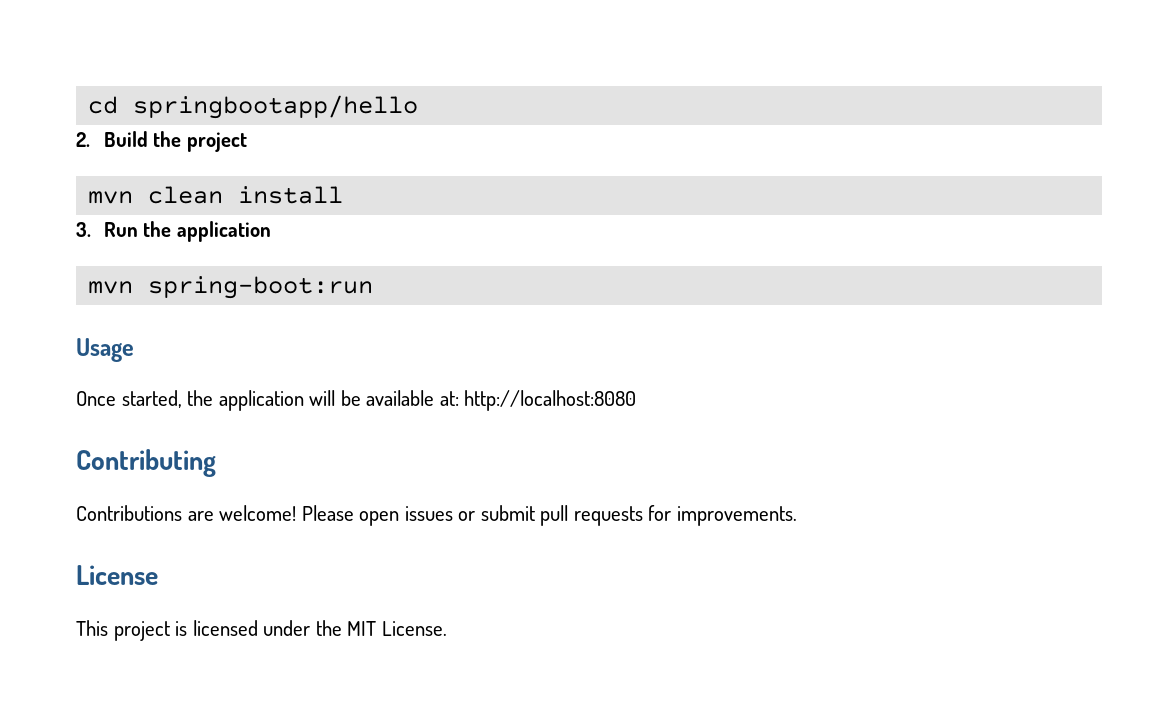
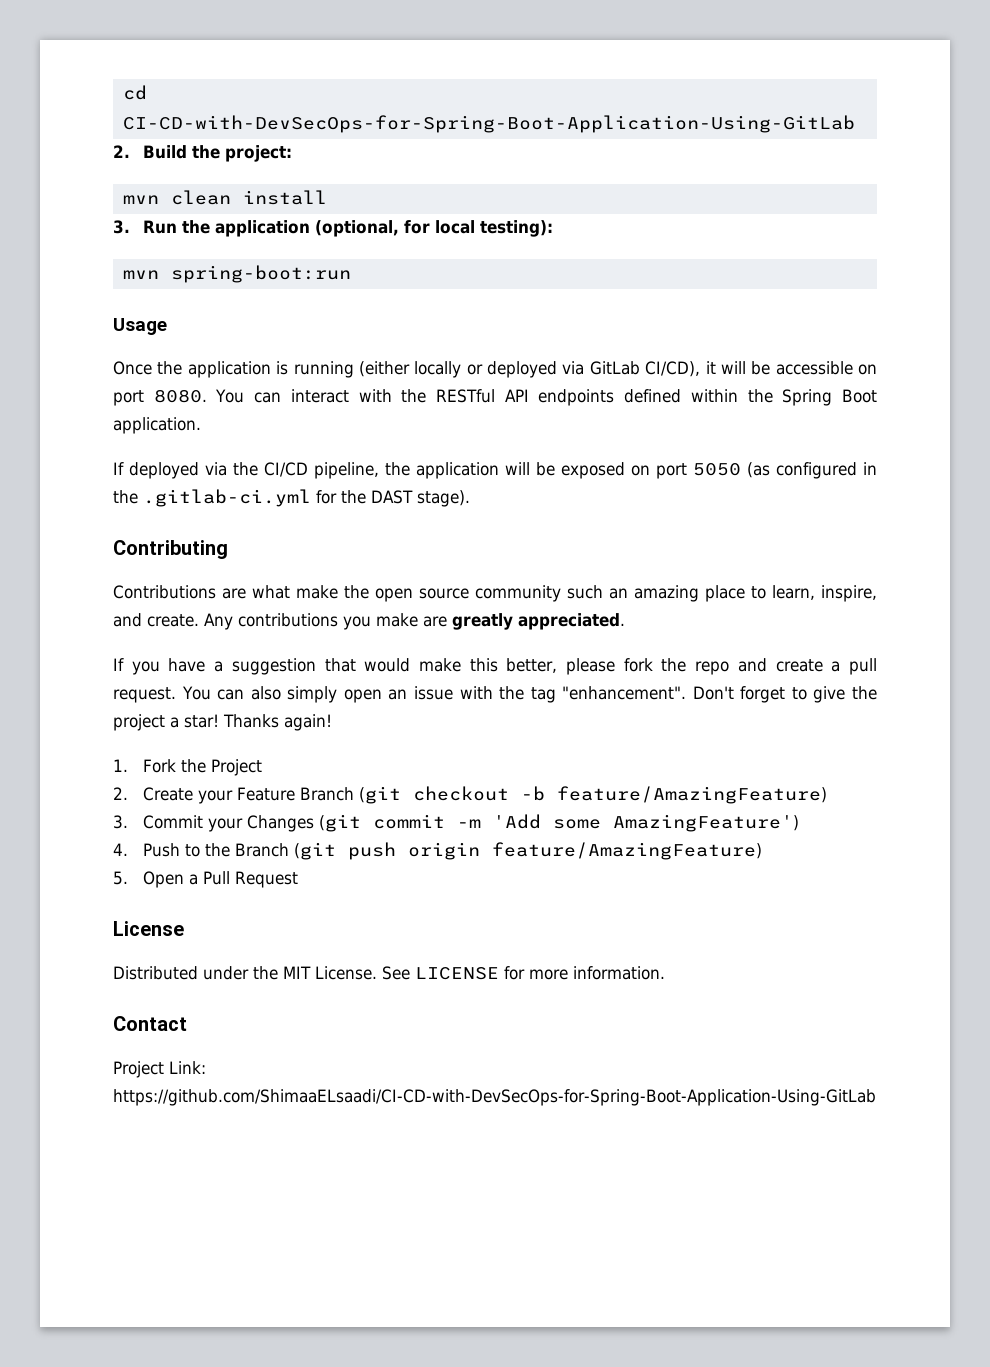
[133,95,419,119] springbootapp/hello -> [122,115,855,133] CI-CD-with-DevSecOps-for-Spring-Boot-Application-Using-GitLab
[186,132,247,152] project -> [224,145,292,162] project:
(271, 231) none -> [314,220,553,237] (optional, for local testing):
[121,390,637,411] [76,449,216,477] [76,505,797,526] [76,565,158,585] [76,620,447,641] started, the application will be available at: http://localhost:8080 // Contributing // Contributions are welcome! Please open issues or submit pull requests for improvements. // License // This project is licensed under the MIT License. -> [157,361,877,378] [113,389,878,406] [113,417,201,434] [113,462,877,479] [113,489,470,507] [113,540,228,559] [113,585,877,602] [113,613,625,630] [113,658,878,675] [113,686,877,703] [113,714,332,731] [113,759,262,776] [113,786,827,804] [113,814,799,832] [113,842,762,860] [113,871,298,888] [113,921,184,936] [113,966,665,980] [113,1016,187,1031] [113,1061,206,1078] [113,1089,876,1106] the application is running (either locally or deployed via GitLab CI/CD), it will be accessible on port 8080. You can interact with the RESTful API endpoints defined within the Spring Boot application. // If deployed via the CI/CD pipeline, the application will be exposed on port 5050 (as configured in the .gitlab-ci.yml for the DAST stage). // Contributing // Contributions are what make the open source community such an amazing place to learn, inspire, and create. Any contributions you make are greatly appreciated. // If you have a suggestion that would make this better, please fork the repo and create a pull request. You can also simply open an issue with the tag "enhancement". Don't forget to give the project a star! Thanks again! // 1. Fork the Project // 2. Create your Feature Branch (git checkout -b feature/AmazingFeature) // 3. Commit your Changes (git commit -m 'Add some AmazingFeature') // 4. Push to the Branch (git push origin feature/AmazingFeature) // 5. Open a Pull Request // License // Distributed under the MIT License. See LICENSE for more information. // Contact // Project Link: https://github.com/ShimaaELsaadi/CI-CD-with-DevSecOps-for-Spring-Boot-Application-Using-GitLab

